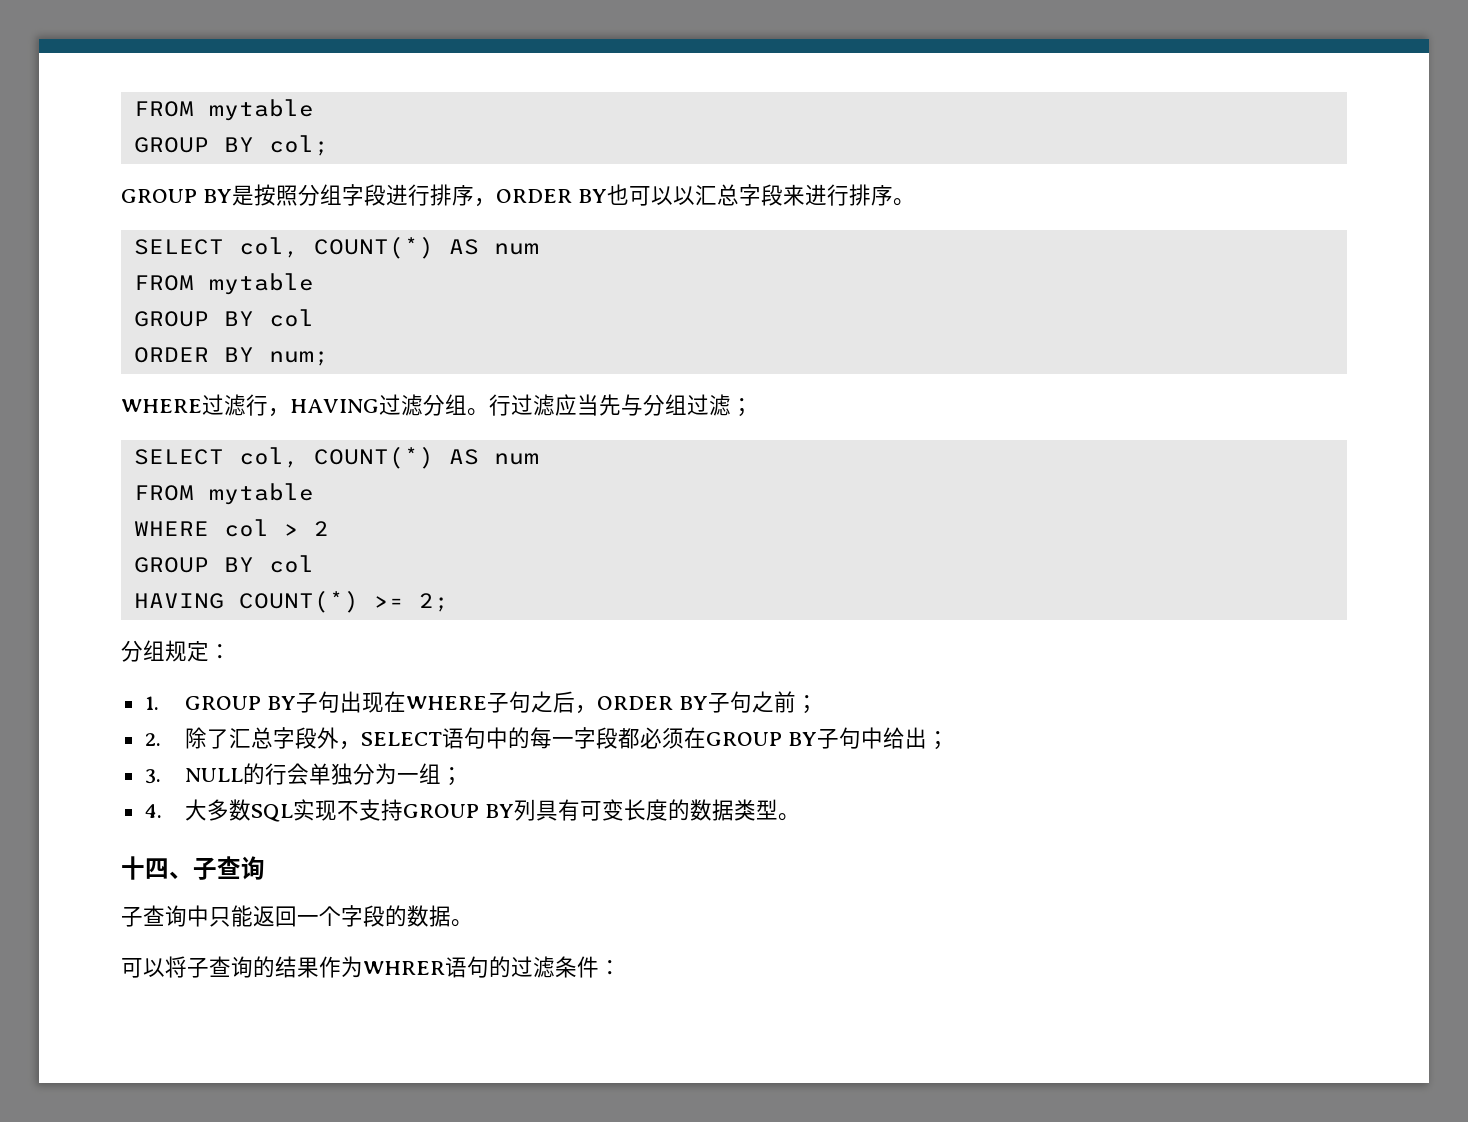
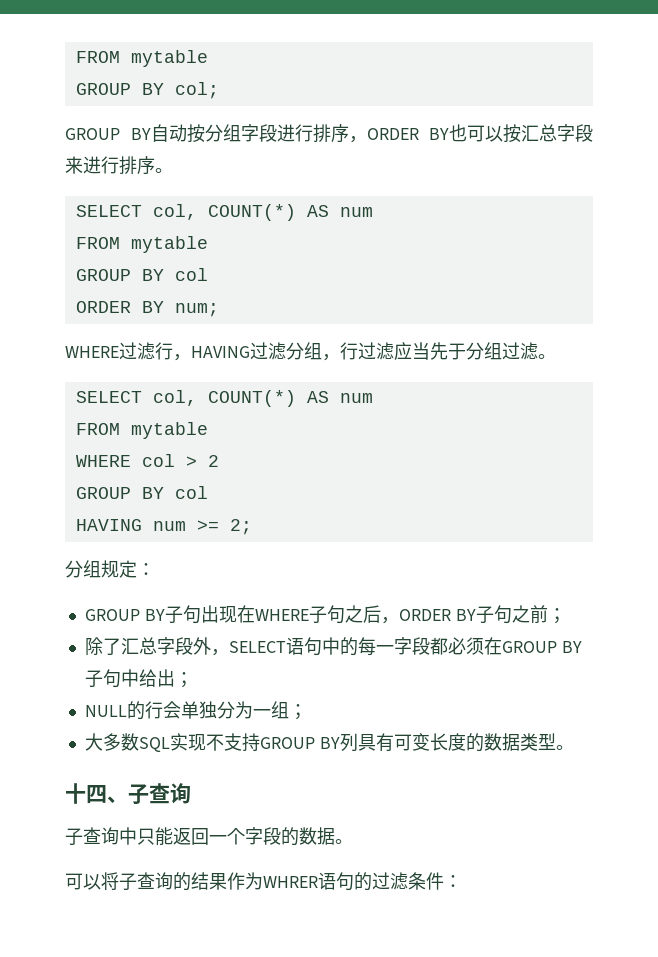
[231,184,298,206] 是按照 -> [150,124,205,143] 自动按
[672,186,695,205] 以 -> [503,124,521,143] 按
[466,408,489,416] 。 -> [322,354,340,361] ，
[620,394,643,416] 与 -> [448,343,466,360] 于
[730,398,753,417] ； -> [538,354,556,359] 。
[238,590,359,613] COUNT(*) -> [152,521,186,531] num
[144,696,159,710] 1. -> (155, 569) none
[144,733,161,746] 2. -> (566, 616) none
[144,769,161,784] 3. -> (193, 680) none
[144,804,162,818] 4. -> (307, 712) none

